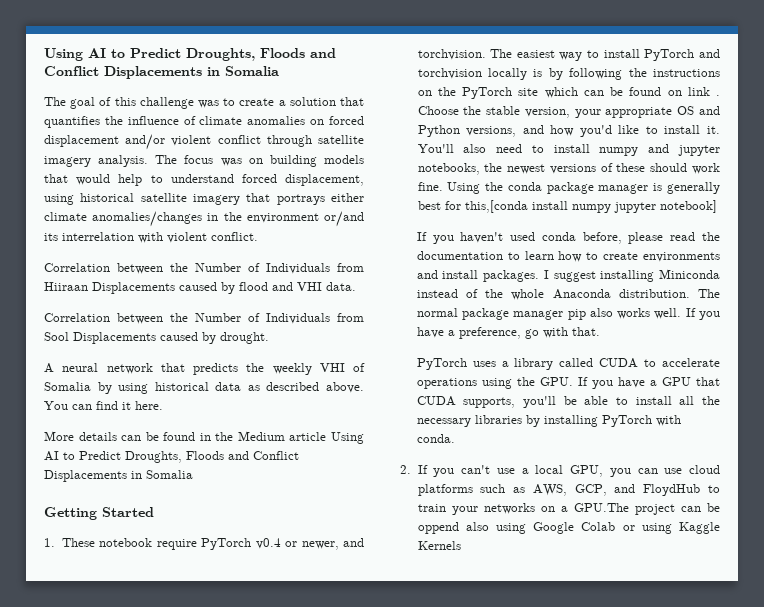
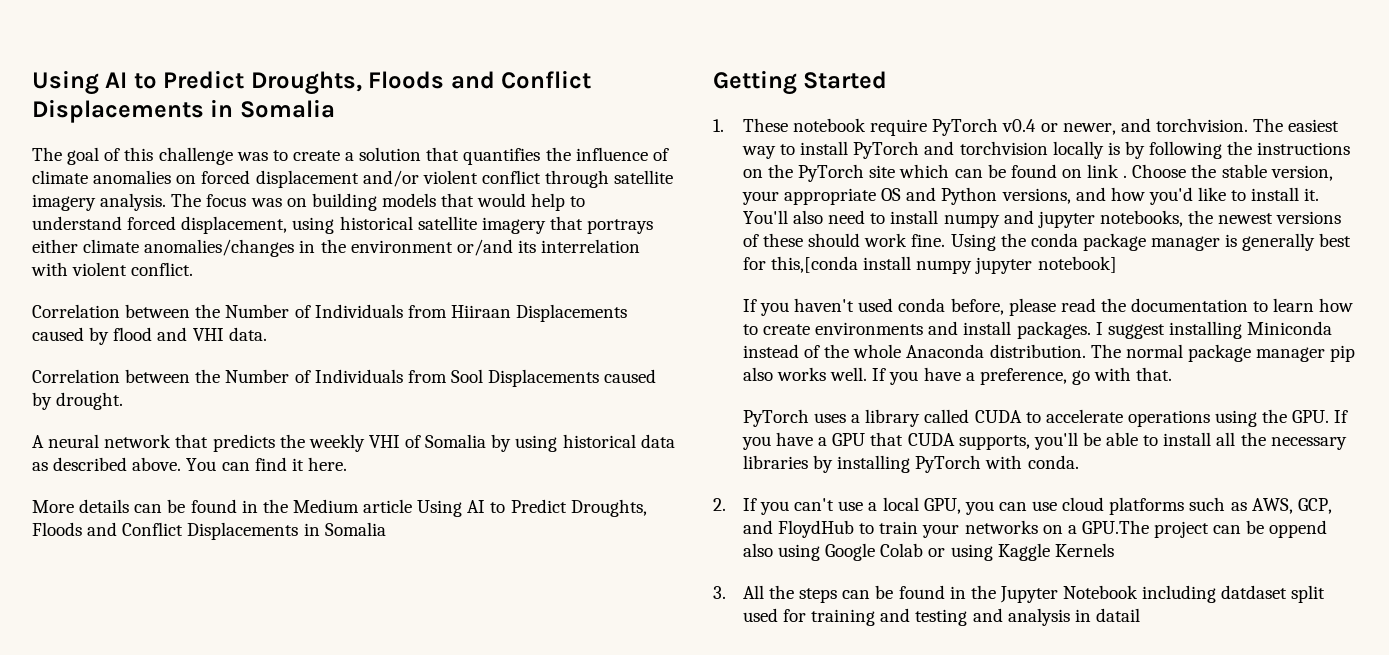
(461, 545) none -> [713,585,1326,603] [742,608,1140,626] // 3. All the steps can be found in the Jupyter Notebook including datdaset split used for training and testing and analysis in datail

